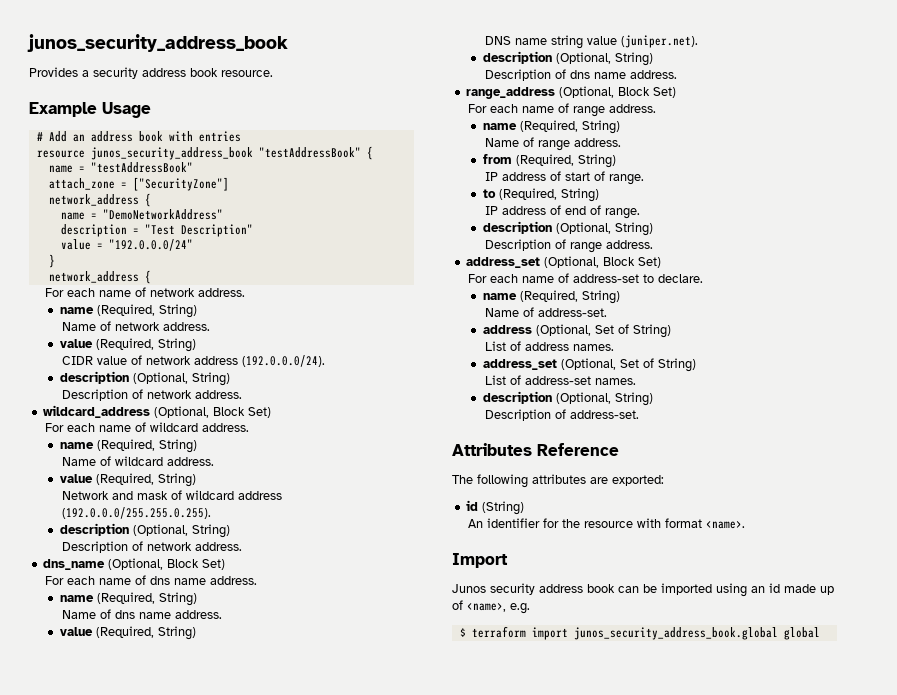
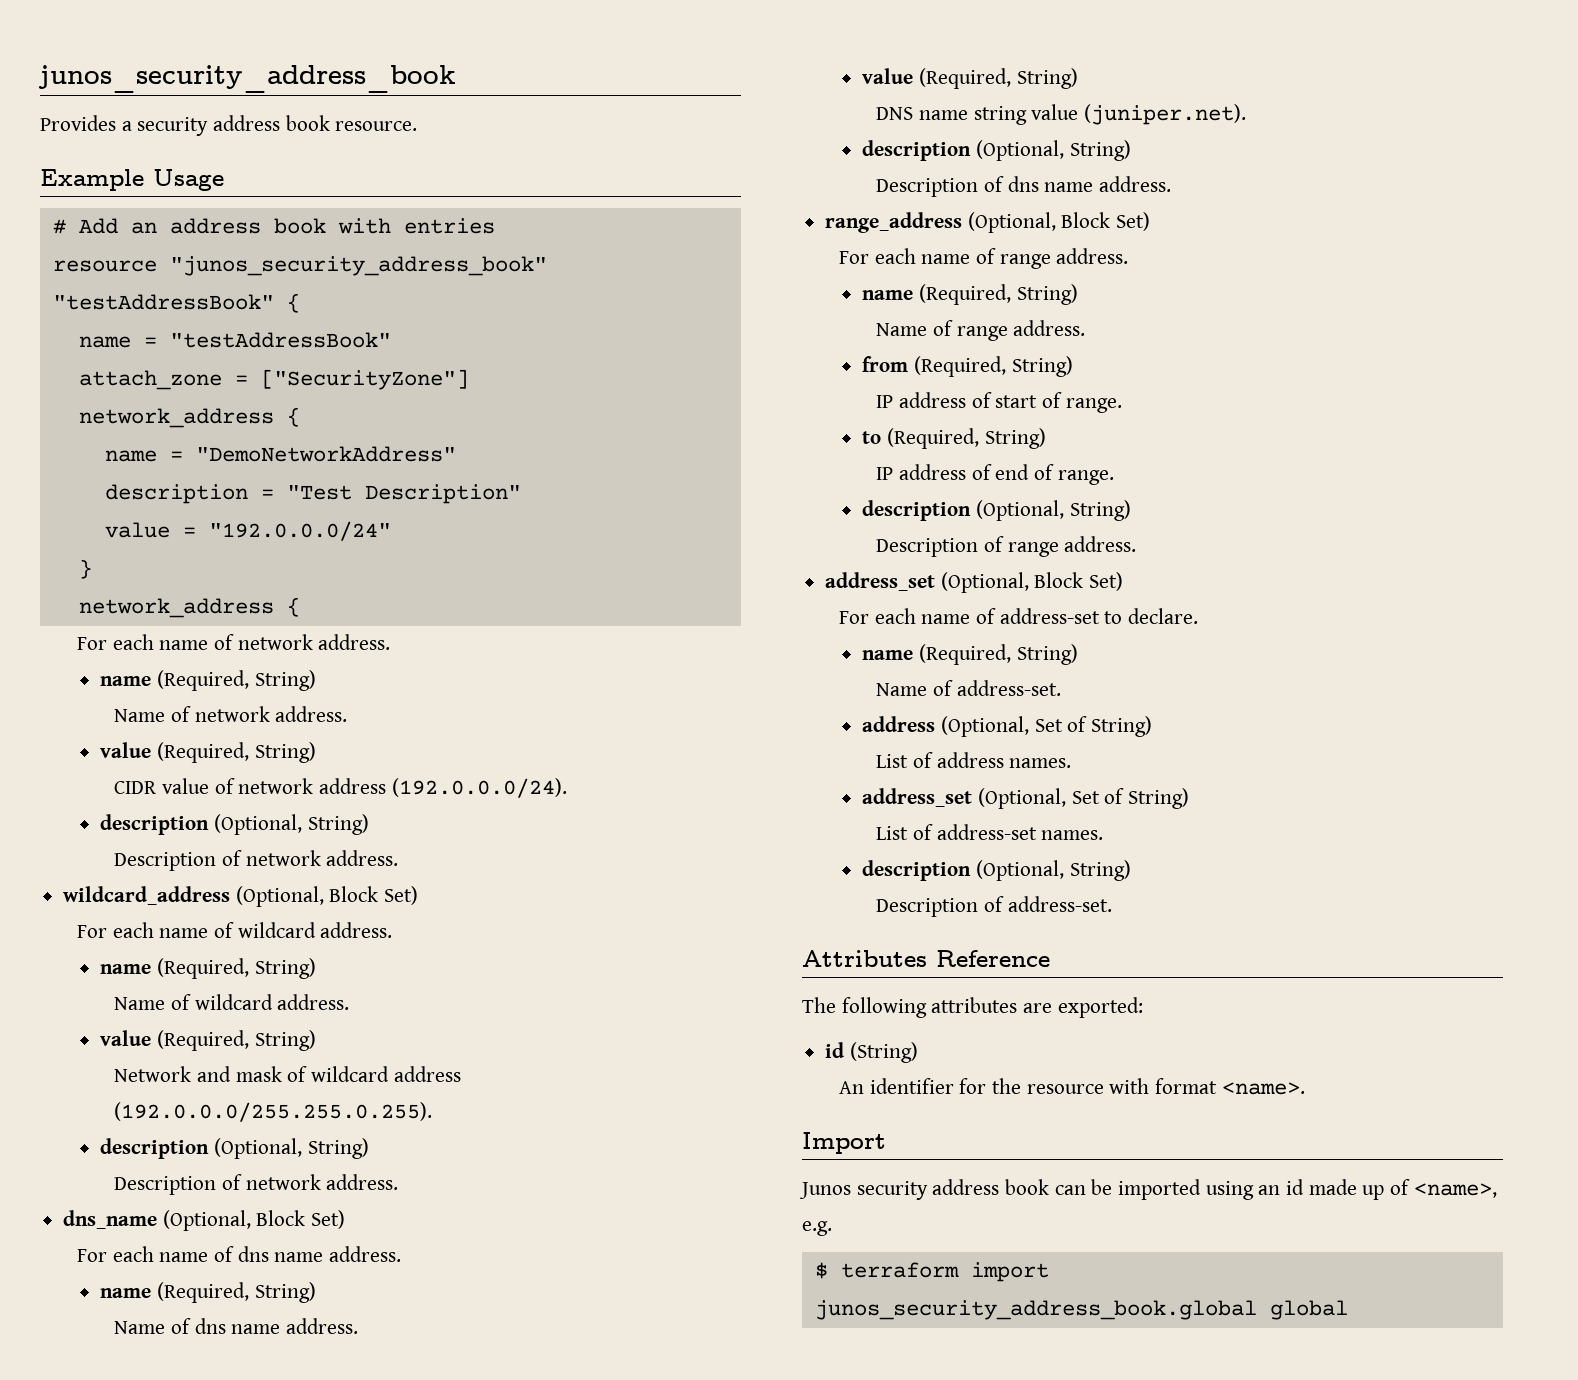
[90,147,253,160] junos_security_address_book -> [169,256,547,276] "junos_security_address_book"

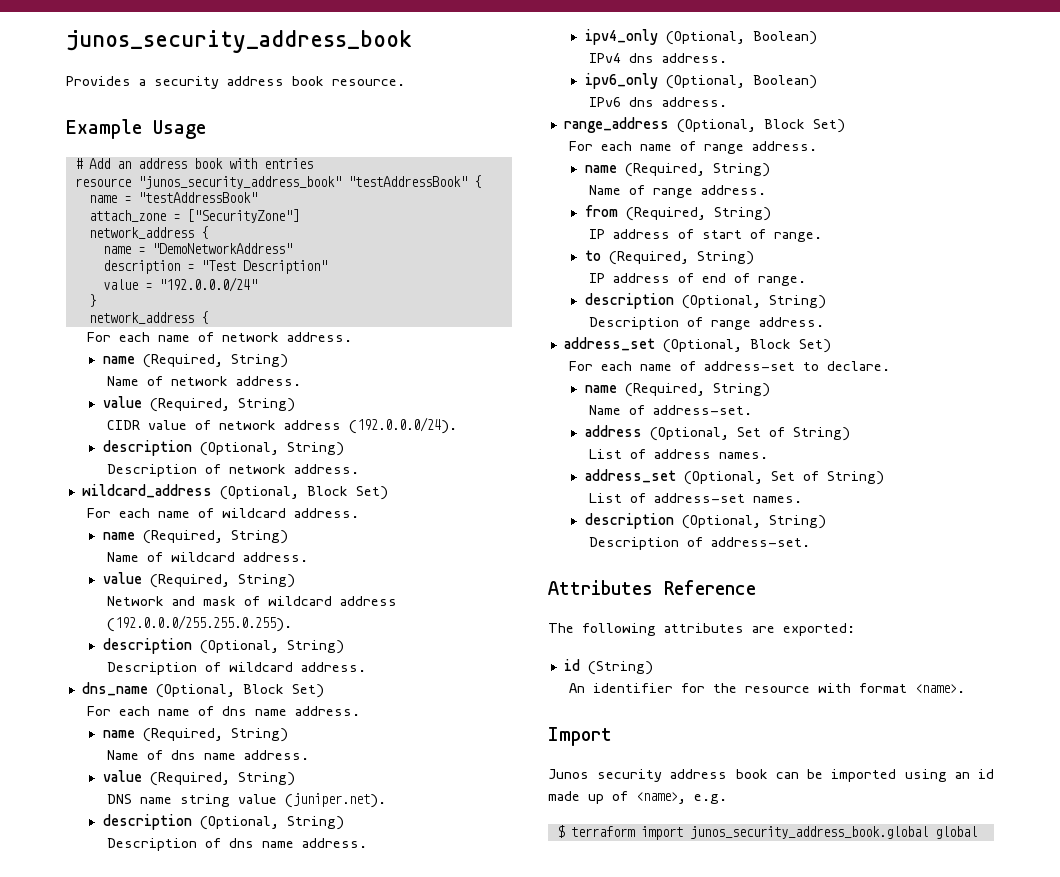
[245,1174,321,1190] network -> [229,662,294,672] wildcard
(1171, 184) none -> [584,29,817,45] [589,53,728,63] [584,73,817,89] [589,97,728,107] // ipv4_only (Optional, Boolean) // IPv4 dns address. // ipv6_only (Optional, Boolean) // IPv6 dns address.

